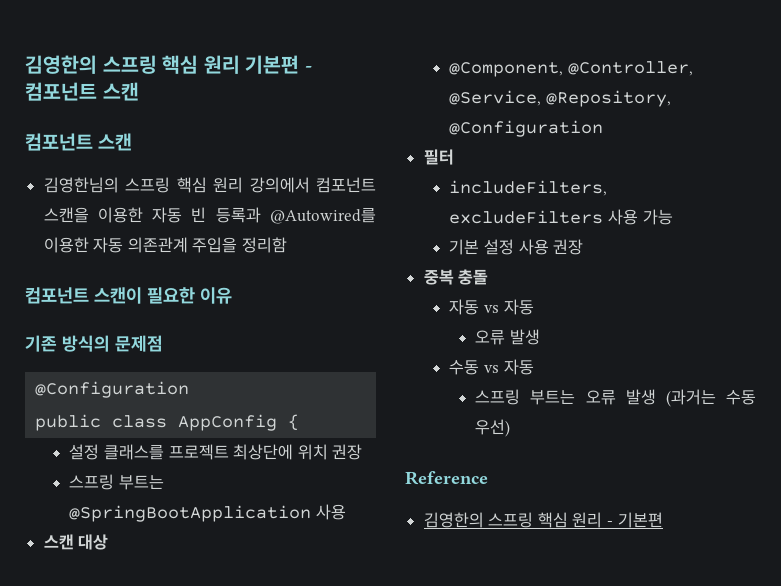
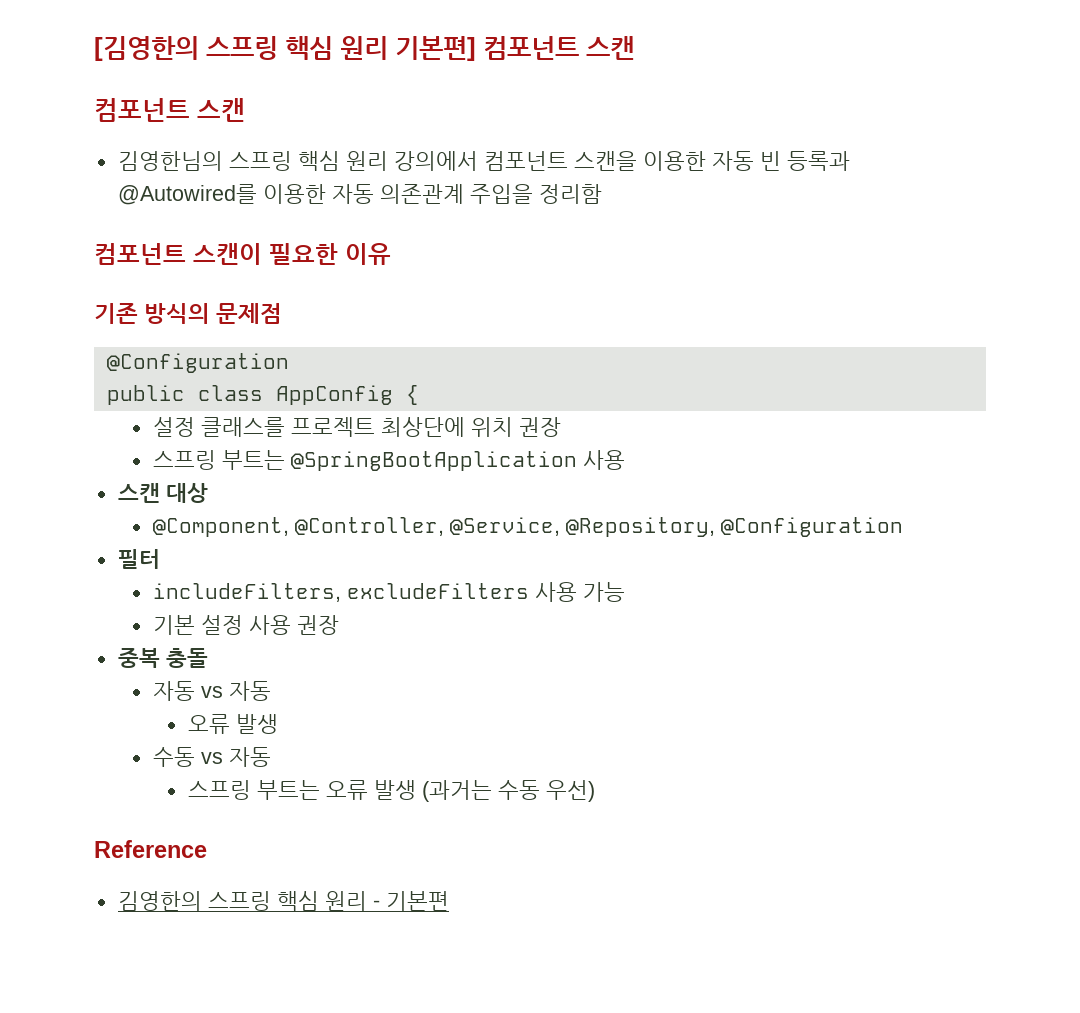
[25,55,312,74] 김영한의 스프링 핵심 원리 기본편 - -> [94,36,477,61] [김영한의 스프링 핵심 원리 기본편]

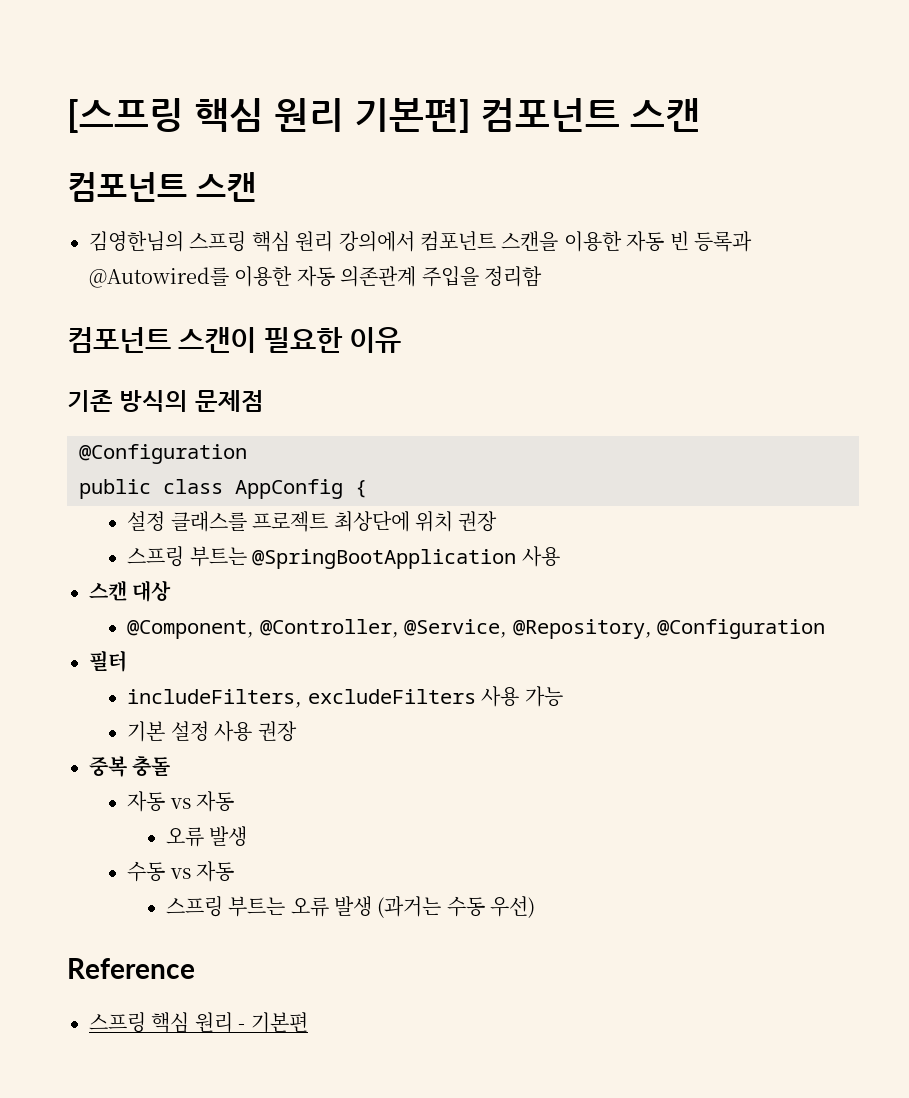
[94,36,279,61] [김영한의 스프링 -> [67,98,184,133] [스프링
[117,891,202,911] 김영한의 -> (195, 968) none

